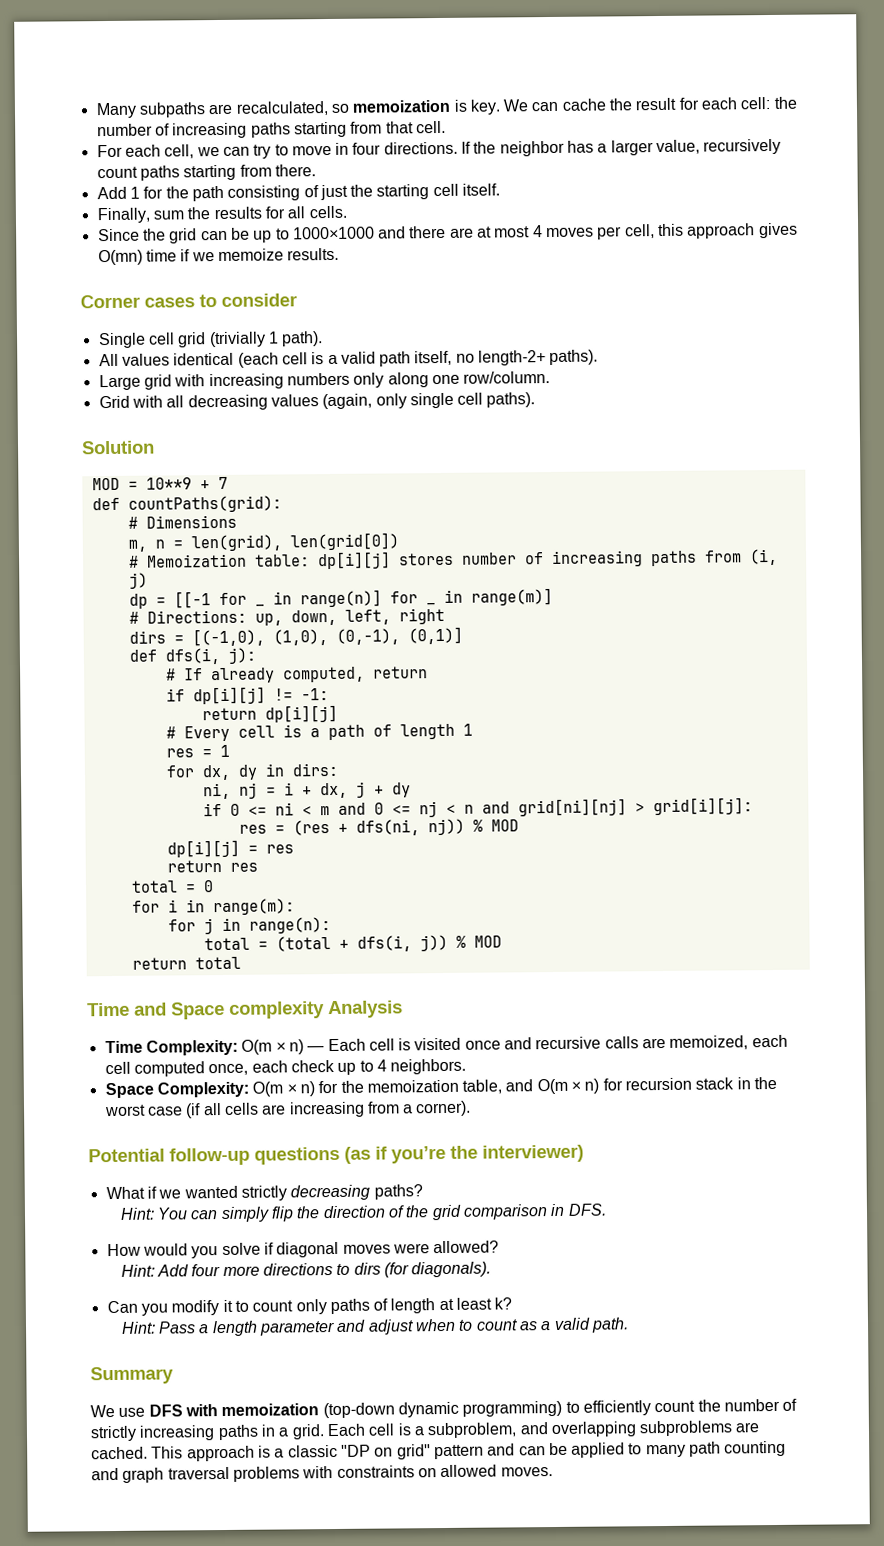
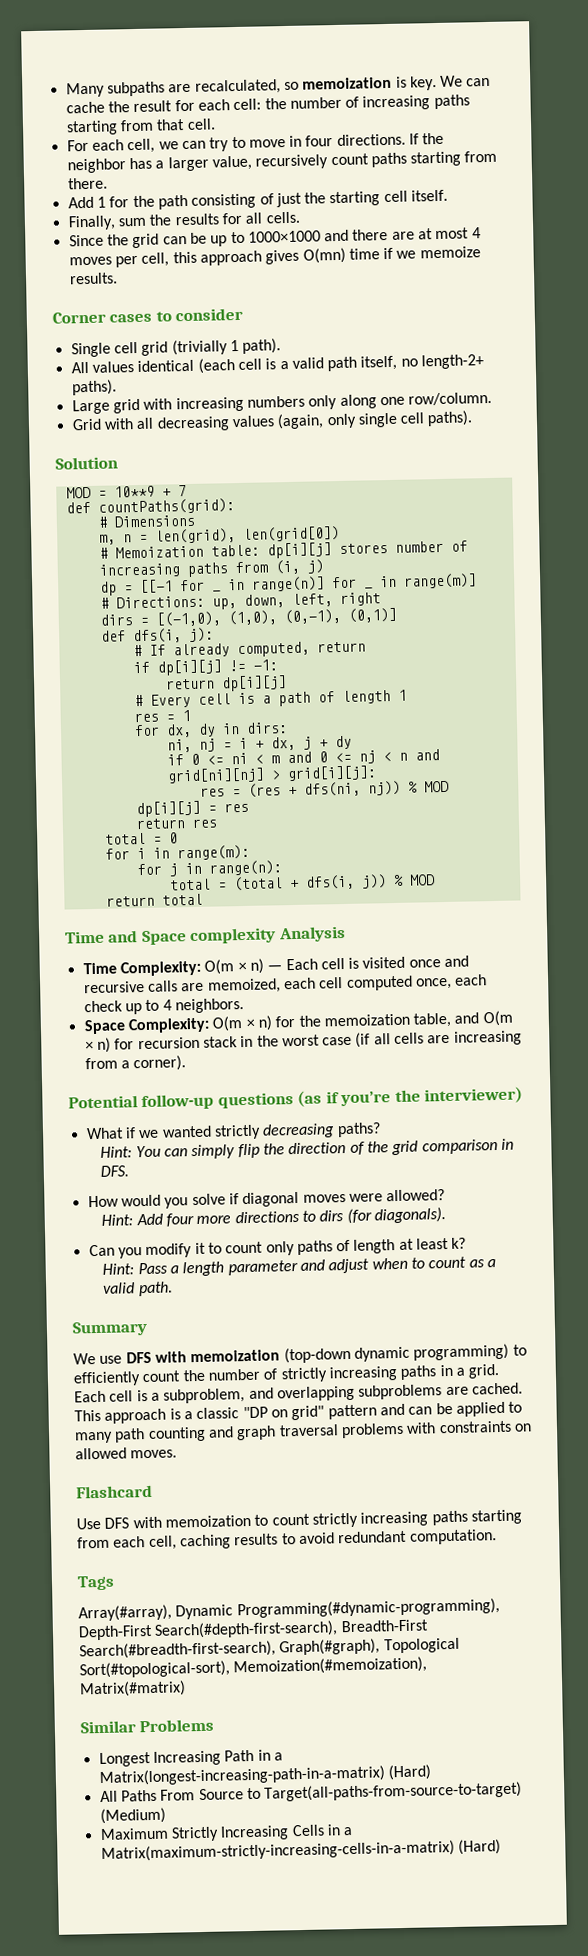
(553, 1472) none -> [76,1484,153,1499] [76,1509,522,1530] [77,1529,497,1551] [77,1575,115,1591] [78,1598,500,1622] [78,1619,429,1641] [79,1637,460,1660] [79,1656,428,1679] [79,1680,186,1698] [80,1718,215,1734] [98,1749,283,1768] [98,1764,431,1787] [99,1781,523,1803] [99,1807,166,1825] [99,1824,354,1842] [100,1839,501,1863] // Flashcard // Use DFS with memoization to count strictly increasing paths starting from each cell, caching results to avoid redundant computation. // Tags // Array(#array), Dynamic Programming(#dynamic-programming), Depth-First Search(#depth-first-search), Breadth-First Search(#breadth-first-search), Graph(#graph), Topological Sort(#topological-sort), Memoization(#memoization), Matrix(#matrix) // Similar Problems // Longest Increasing Path in a Matrix(longest-increasing-path-in-a-matrix) (Hard) // All Paths From Source to Target(all-paths-from-source-to-target) (Medium) // Maximum Strictly Increasing Cells in a Matrix(maximum-strictly-increasing-cells-in-a-matrix) (Hard)

